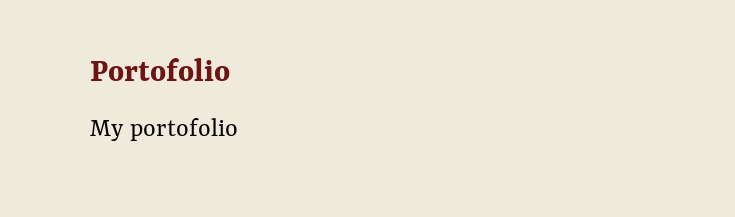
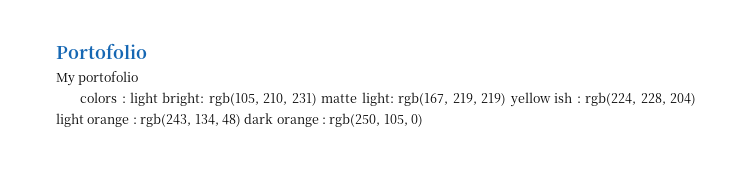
(239, 129) none -> [80,92,696,107] [56,113,424,127] // colors : light bright: rgb(105, 210, 231) matte light: rgb(167, 219, 219) yellow ish : rgb(224, 228, 204) light orange : rgb(243, 134, 48) dark orange : rgb(250, 105, 0)

